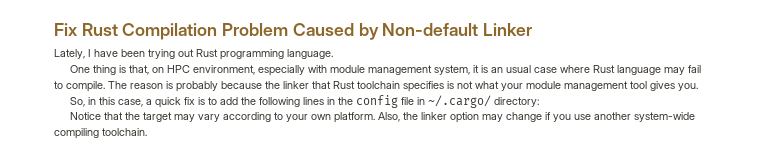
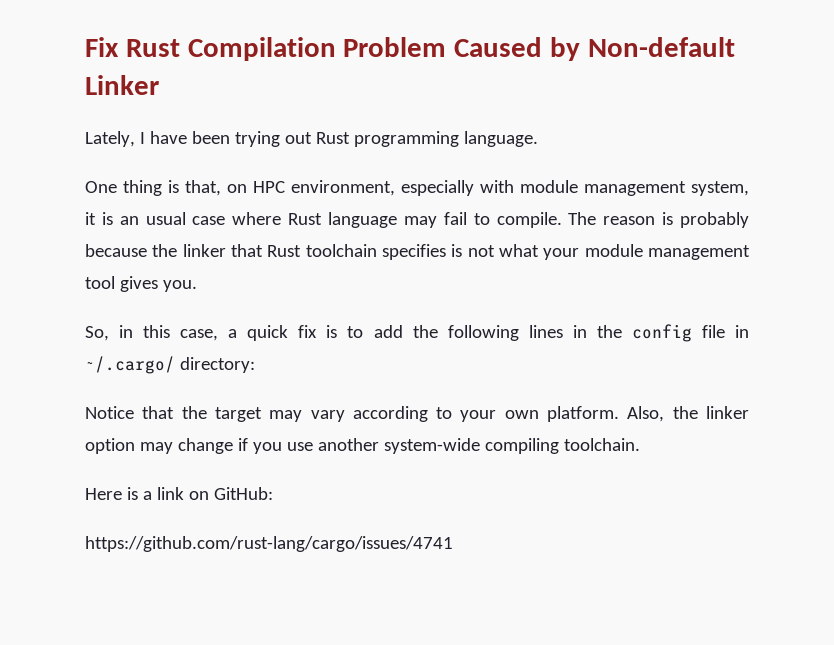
(147, 132) none -> [85,487,273,500] [85,536,453,552] // Here is a link on GitHub: // https://github.com/rust-lang/cargo/issues/4741

